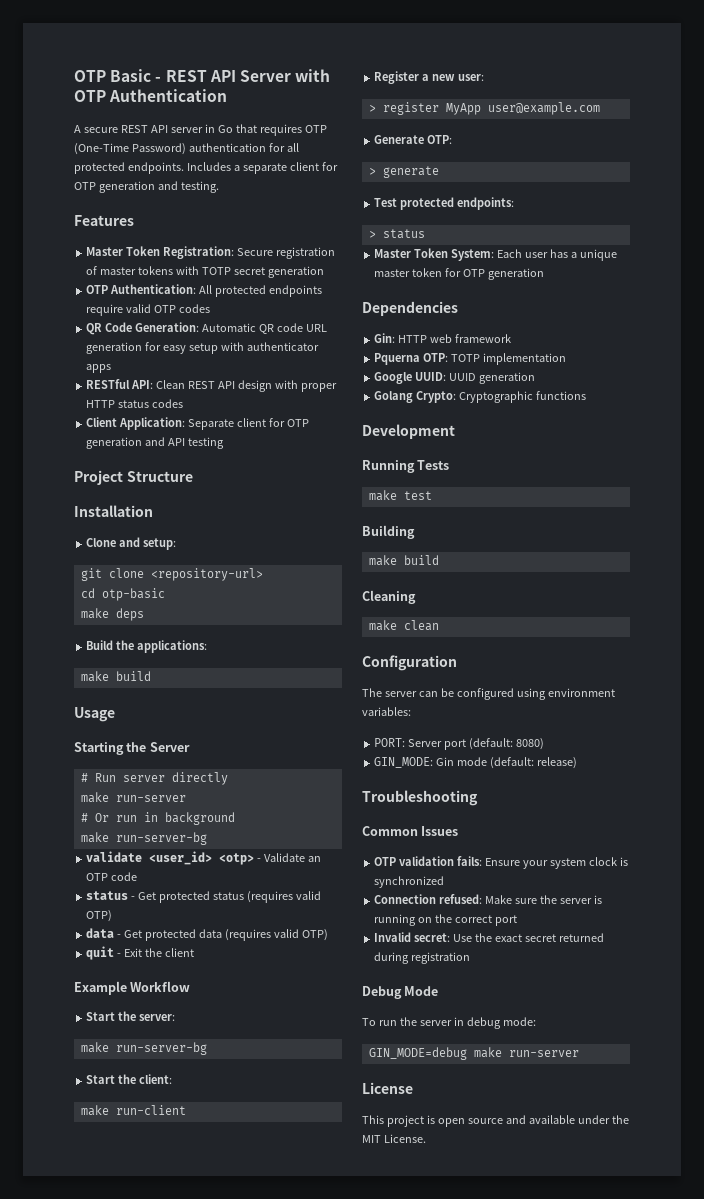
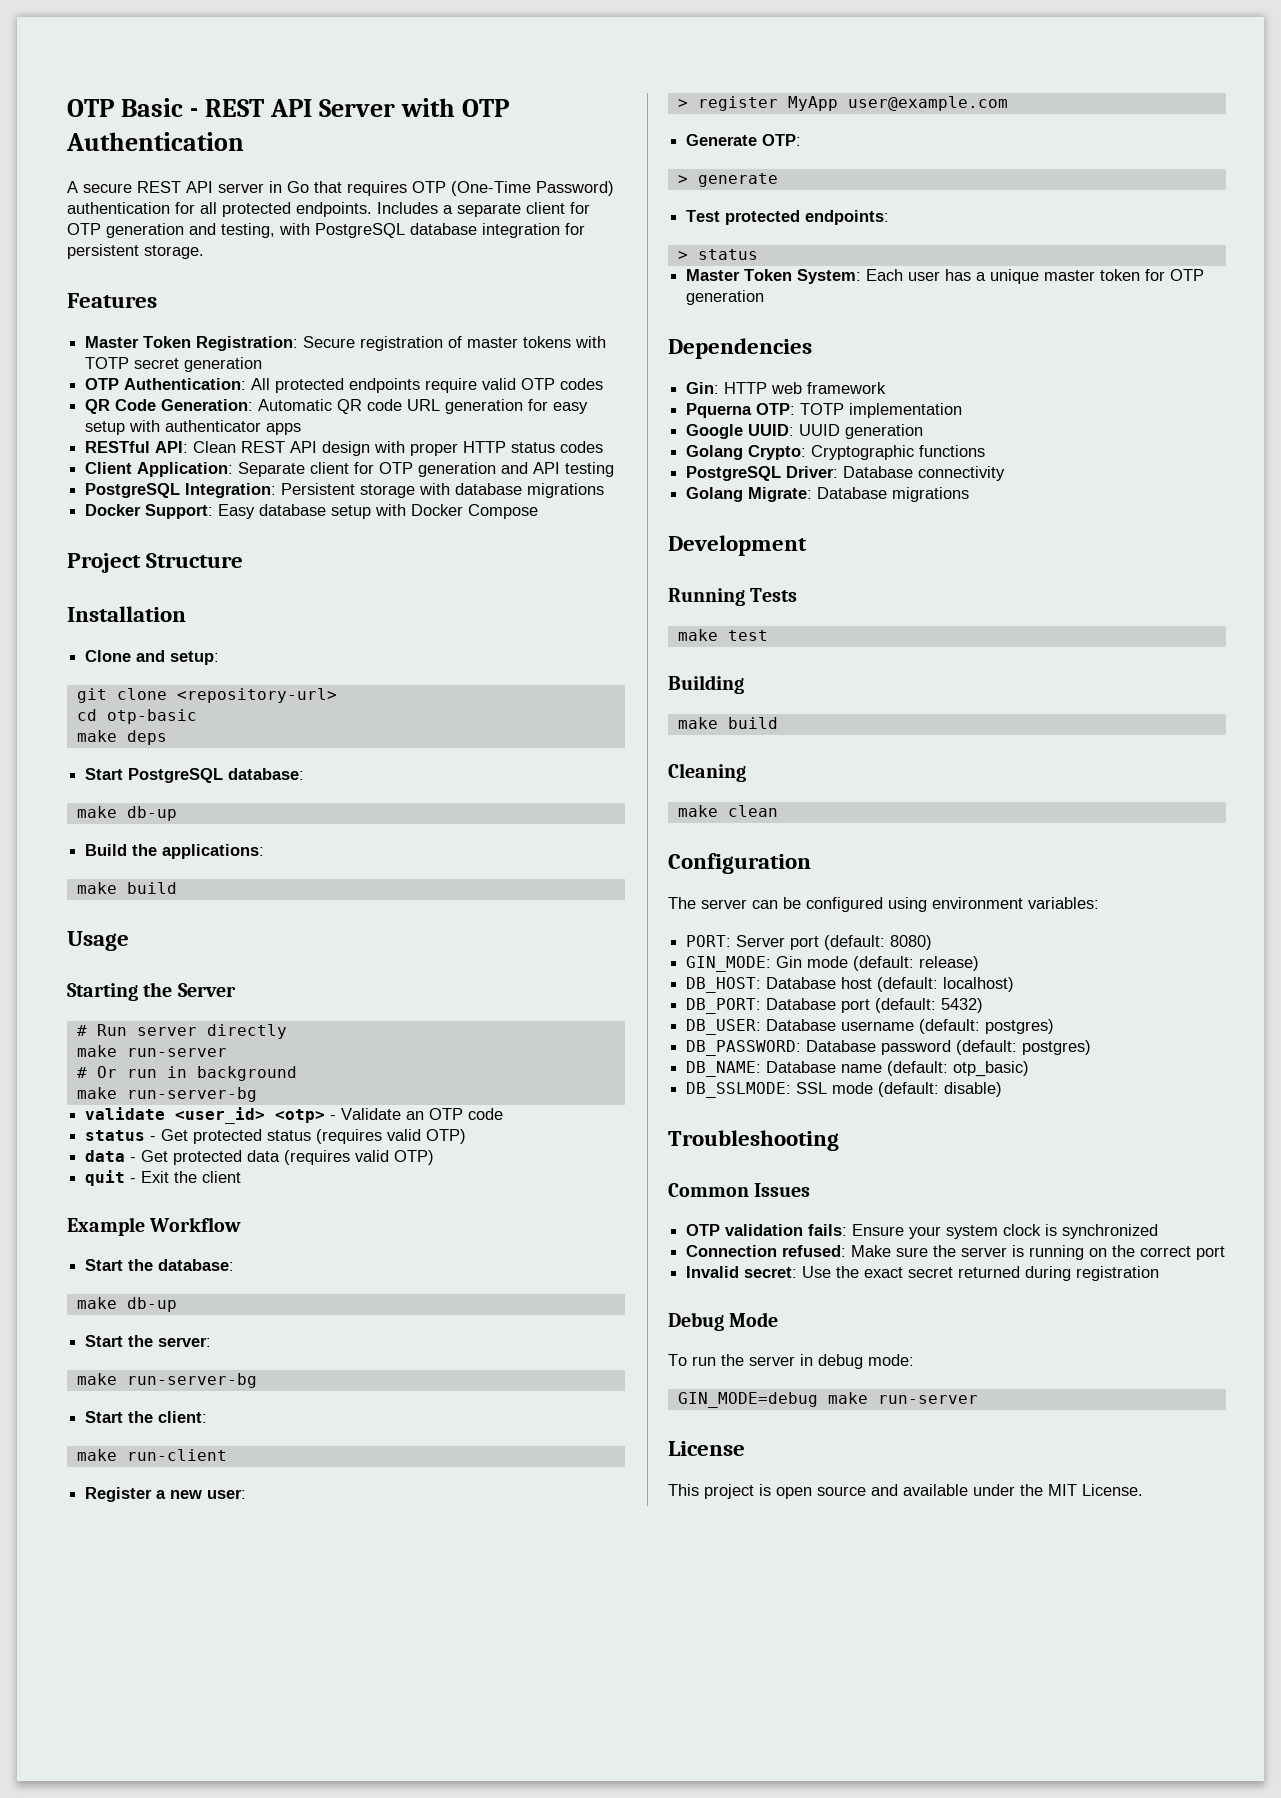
[180,181,219,193] testing. -> [221,223,585,238] [67,244,204,259] testing, with PostgreSQL database integration for persistent storage.
(225, 443) none -> [85,483,605,498] [85,504,539,519] // PostgreSQL Integration: Persistent storage with database migrations // Docker Support: Easy database setup with Docker Compose
(144, 614) none -> [85,768,305,783] [76,806,177,821] // Start PostgreSQL database: // make db-up
(191, 986) none -> [85,1259,235,1271] [76,1297,177,1312] // Start the database: // make db-up
(587, 395) none -> [686,466,1006,481] [686,487,970,502] // PostgreSQL Driver: Database connectivity // Golang Migrate: Database migrations
(577, 763) none -> [686,977,1015,993] [686,998,984,1014] [686,1019,1055,1035] [686,1040,1092,1056] [686,1061,1030,1077] [686,1082,1003,1098] // DB_HOST: Database host (default: localhost) // DB_PORT: Database port (default: 5432) // DB_USER: Database username (default: postgres) // DB_PASSWORD: Database password (default: postgres) // DB_NAME: Database name (default: otp_basic) // DB_SSLMODE: SSL mode (default: disable)

